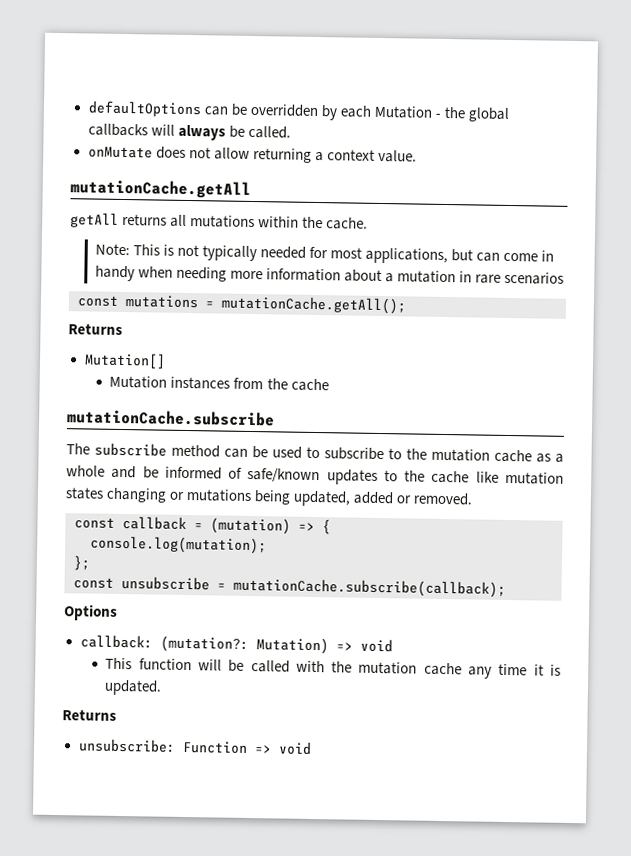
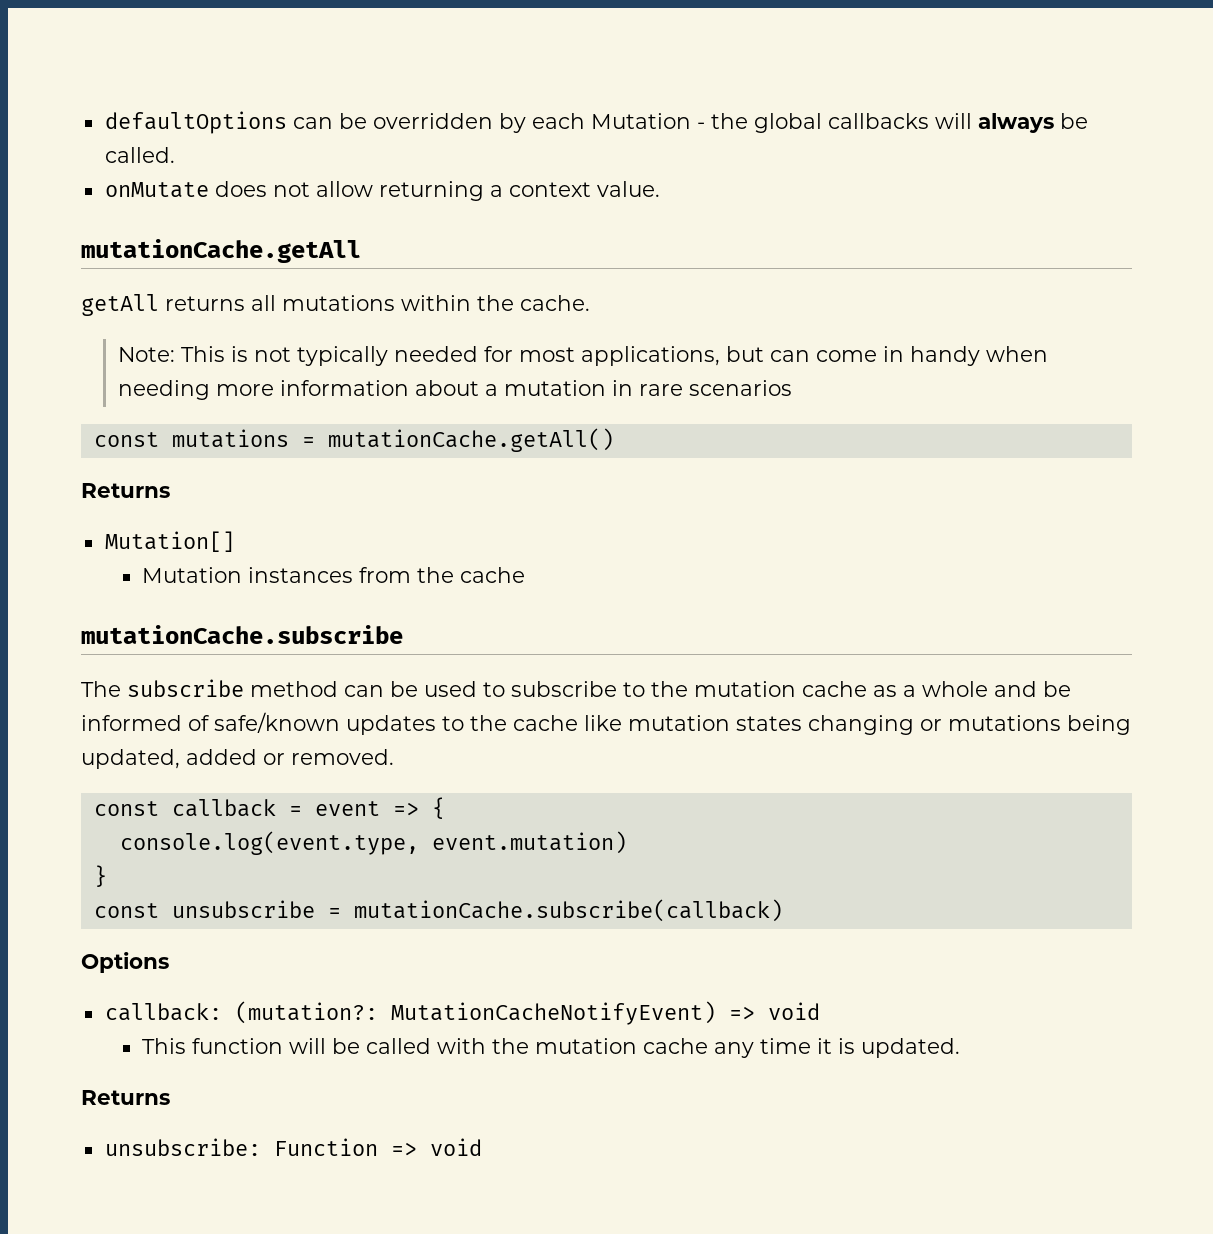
[221,295,407,315] mutationCache.getAll(); -> [327,428,614,452] mutationCache.getAll()
[210,517,291,535] (mutation) -> [314,801,380,816] event
[90,535,267,555] [73,555,90,571] console.log(mutation); // }; -> [119,831,627,855] [93,865,107,887] console.log(event.type, event.mutation) // }
[233,577,506,598] mutationCache.subscribe(callback); -> [353,899,783,922] mutationCache.subscribe(callback)
[255,637,329,655] Mutation) -> [390,1001,716,1025] MutationCacheNotifyEvent)

